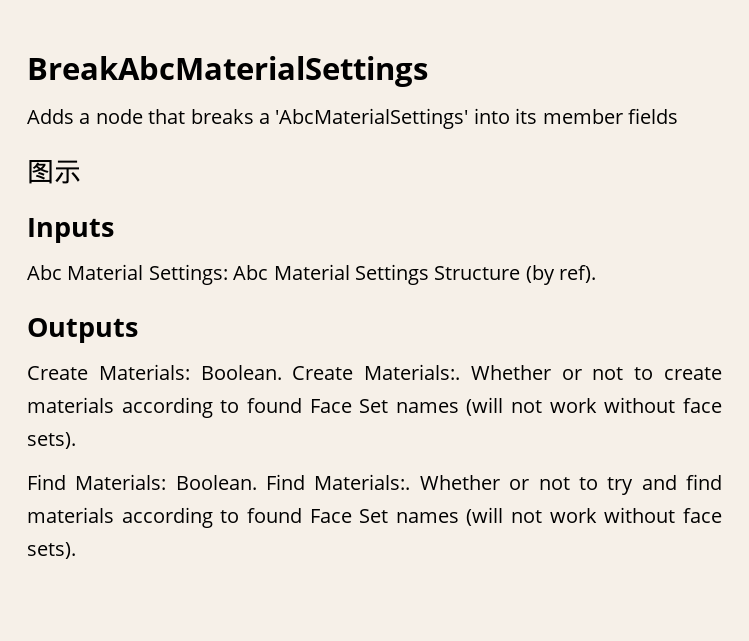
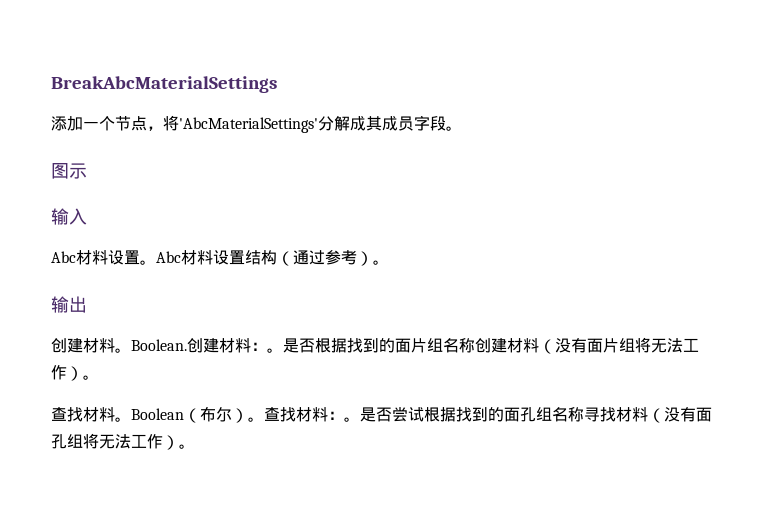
[27,108,678,129] Adds a node that breaks a 'AbcMaterialSettings' into its member fields -> [51,115,462,133] 添加一个节点，将'AbcMaterialSettings'分解成其成员字段。
[27,218,114,243] [27,264,597,285] [27,318,138,343] [27,364,723,380] [27,397,722,418] [27,432,76,449] [27,474,723,495] [27,507,722,528] [27,542,76,559] Inputs // Abc Material Settings: Abc Material Settings Structure (by ref). // Outputs // Create Materials: Boolean. Create Materials:. Whether or not to create materials according to found Face Set names (will not work without face sets). // Find Materials: Boolean. Find Materials:. Whether or not to try and find materials according to found Face Set names (will not work without face sets). -> [51,208,87,225] [51,250,389,266] [51,296,87,313] [51,337,699,354] [51,365,99,381] [51,406,712,423] [51,433,195,450] 输入 // Abc材料设置。Abc材料设置结构（通过参考）。 // 输出 // 创建材料。Boolean.创建材料：。是否根据找到的面片组名称创建材料（没有面片组将无法工作）。 // 查找材料。Boolean（布尔）。查找材料：。是否尝试根据找到的面孔组名称寻找材料（没有面孔组将无法工作）。

